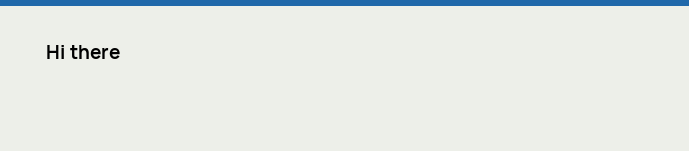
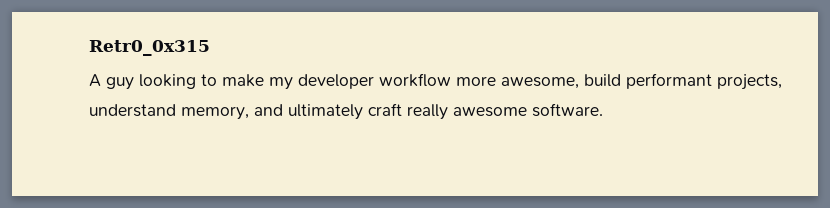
[46,45,121,59] Hi there -> [89,40,210,56] [89,73,782,90] [89,103,603,120] Retr0_0x315 // A guy looking to make my developer workflow more awesome, build performant projects, understand memory, and ultimately craft really awesome software.

